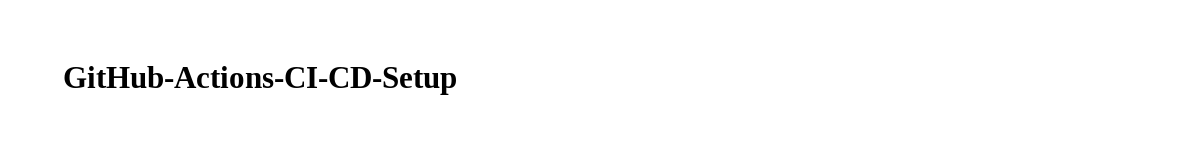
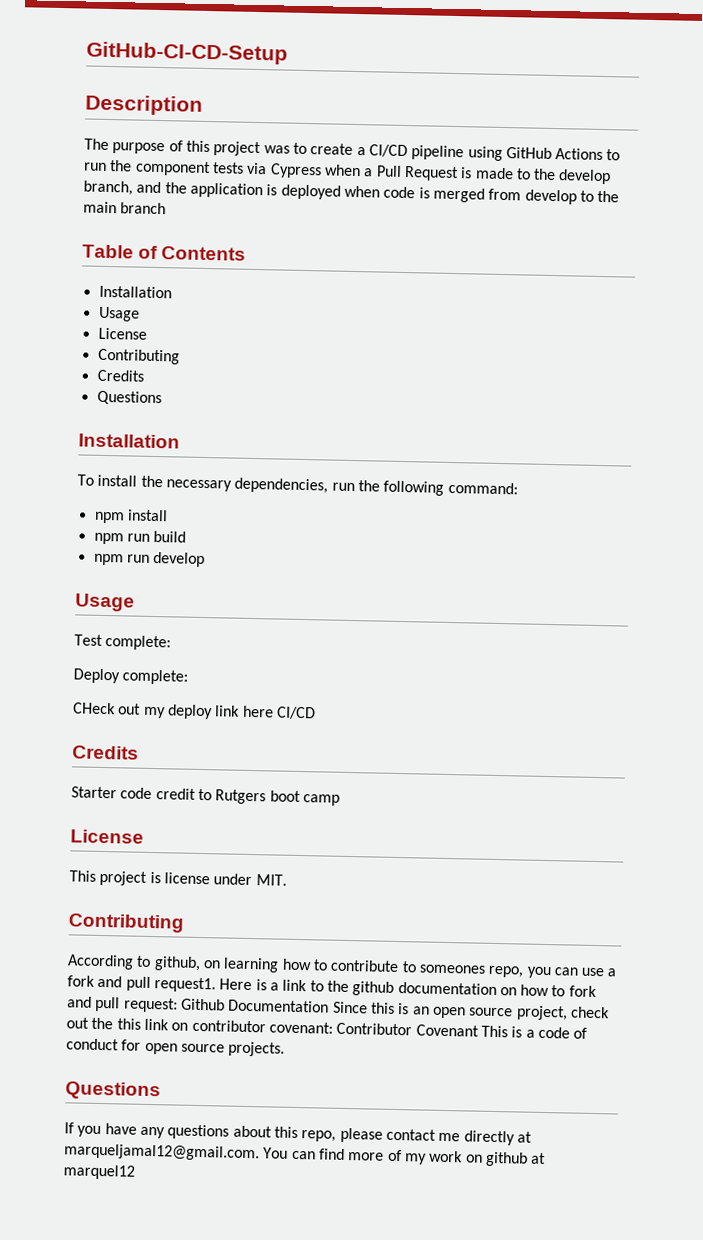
[63,66,457,95] GitHub-Actions-CI-CD-Setup -> [86,41,288,65] [85,94,203,116] [84,138,621,161] [84,160,612,185] [83,180,620,205] [83,201,167,215] [82,244,247,261] [98,285,172,299] [98,306,140,322] [97,327,147,340] [97,348,180,365] [96,369,145,382] [96,390,162,406] [78,433,180,449] [77,474,518,496] [93,509,168,524] [93,530,187,545] [93,551,206,568] [75,593,135,612] [74,634,172,651] [73,668,189,685] [73,702,316,720] [72,745,139,760] [71,786,340,806] [70,829,144,844] [69,870,287,886] [68,913,184,933] [67,954,618,979] [67,975,597,998] [67,996,610,1021] [66,1017,588,1039] [66,1038,286,1057] [65,1081,161,1101] [64,1122,532,1146] [64,1143,547,1167] [63,1164,135,1180] GitHub-CI-CD-Setup // Description // The purpose of this project was to create a CI/CD pipeline using GitHub Actions to run the component tests via Cypress when a Pull Request is made to the develop branch, and the application is deployed when code is merged from develop to the main branch // Table of Contents // Installation // Usage // License // Contributing // Credits // Questions // Installation // To install the necessary dependencies, run the following command: // npm install // npm run build // npm run develop // Usage // Test complete: // Deploy complete: // CHeck out my deploy link here CI/CD // Credits // Starter code credit to Rutgers boot camp // License // This project is license under MIT. // Contributing // According to github, on learning how to contribute to someones repo, you can use a fork and pull request1. Here is a link to the github documentation on how to fork and pull request: Github Documentation Since this is an open source project, check out the this link on contributor covenant: Contributor Covenant This is a code of conduct for open source projects. // Questions // If you have any questions about this repo, please contact me directly at marqueljamal12@gmail.com. You can find more of my work on github at marquel12

